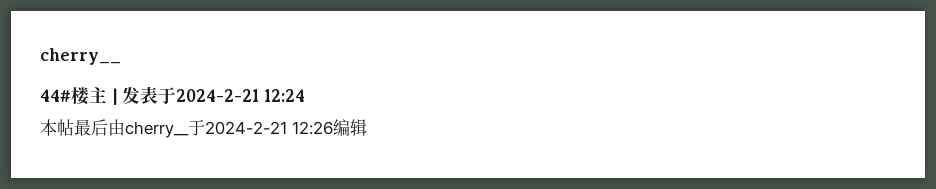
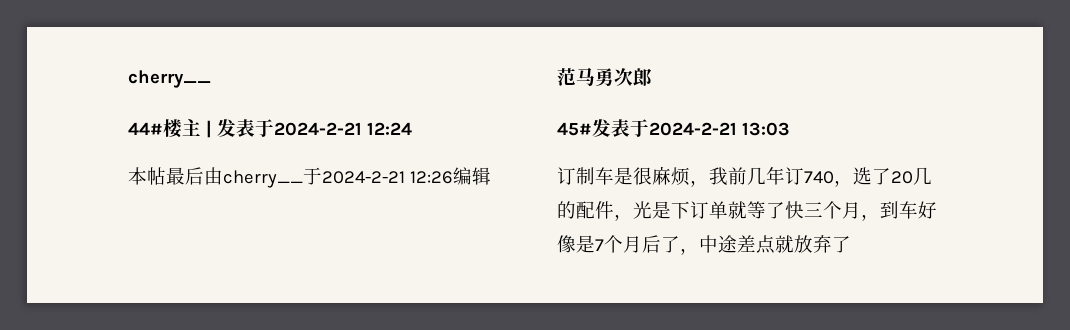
(367, 127) none -> [557,67,652,87] [557,119,790,137] [557,166,932,187] [557,201,937,221] [557,235,851,255] // 范马勇次郎 // 45#发表于2024-2-21 13:03 // 订制车是很麻烦，我前几年订740，选了20几的配件，光是下订单就等了快三个月，到车好像是7个月后了，中途差点就放弃了

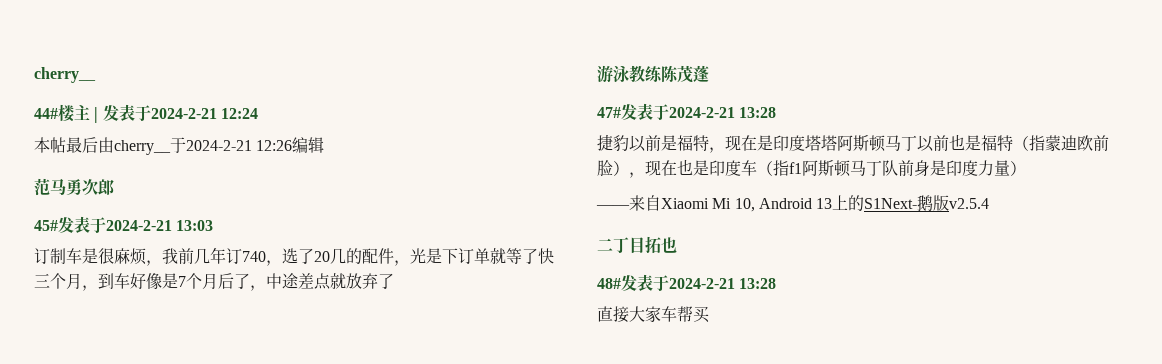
(851, 244) none -> [597,65,709,83] [597,103,777,120] [597,134,1109,153] [597,159,1026,178] [596,195,990,212] [597,236,677,254] [597,274,777,291] [597,306,710,323] // 游泳教练陈茂蓬 // 47#发表于2024-2-21 13:28 // 捷豹以前是福特，现在是印度塔塔阿斯顿马丁以前也是福特（指蒙迪欧前脸），现在也是印度车（指f1阿斯顿马丁队前身是印度力量） // ——来自Xiaomi Mi 10, Android 13上的S1Next-鹅版v2.5.4 // 二丁目拓也 // 48#发表于2024-2-21 13:28 // 直接大家车帮买

